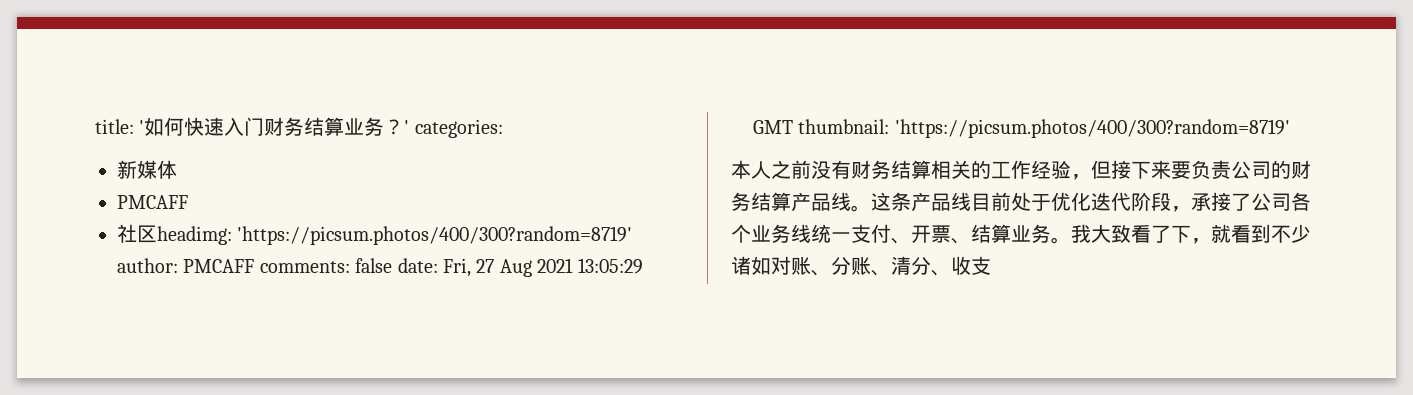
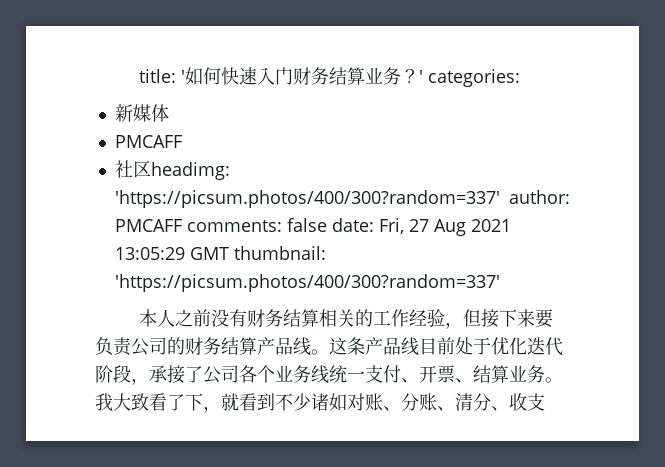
[237,226,633,245] 'https://picsum.photos/400/300?random=8719' -> [114,190,500,208] 'https://picsum.photos/400/300?random=337'
[894,119,1290,138] 'https://picsum.photos/400/300?random=8719' -> [114,274,500,292] 'https://picsum.photos/400/300?random=337'

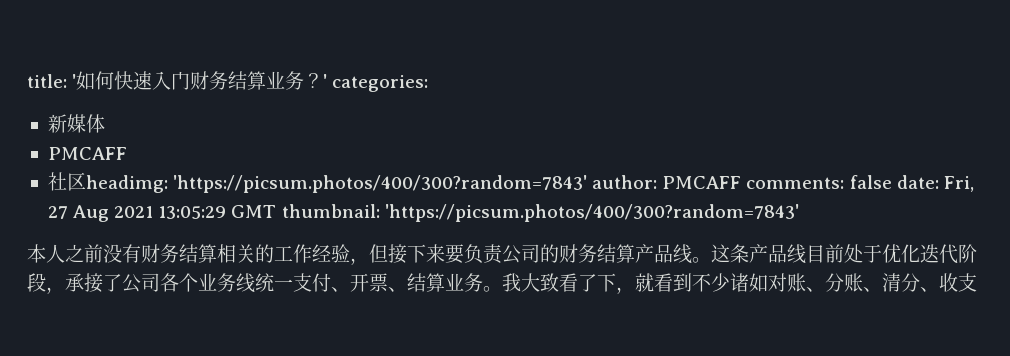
[114,190,500,208] 'https://picsum.photos/400/300?random=337' -> [173,175,588,193] 'https://picsum.photos/400/300?random=7843'
[114,274,500,292] 'https://picsum.photos/400/300?random=337' -> [384,204,799,222] 'https://picsum.photos/400/300?random=7843'

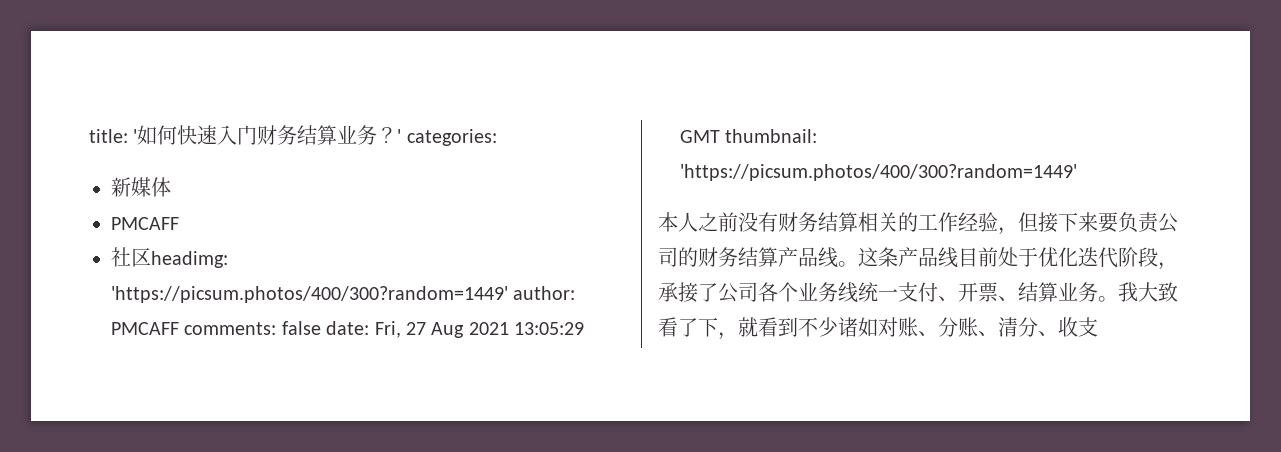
[173,175,588,193] 'https://picsum.photos/400/300?random=7843' -> [111,286,508,303] 'https://picsum.photos/400/300?random=1449'
[384,204,799,222] 'https://picsum.photos/400/300?random=7843' -> [680,164,1077,181] 'https://picsum.photos/400/300?random=1449'

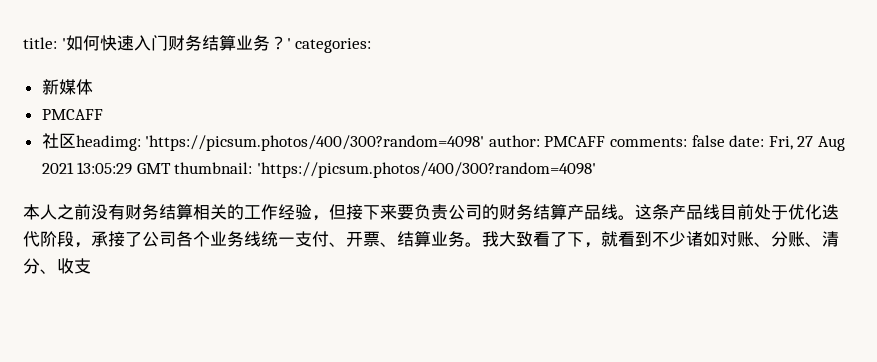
[111,286,508,303] 'https://picsum.photos/400/300?random=1449' -> [145,135,485,151] 'https://picsum.photos/400/300?random=4098'
[680,164,1077,181] 'https://picsum.photos/400/300?random=1449' -> [257,162,597,178] 'https://picsum.photos/400/300?random=4098'

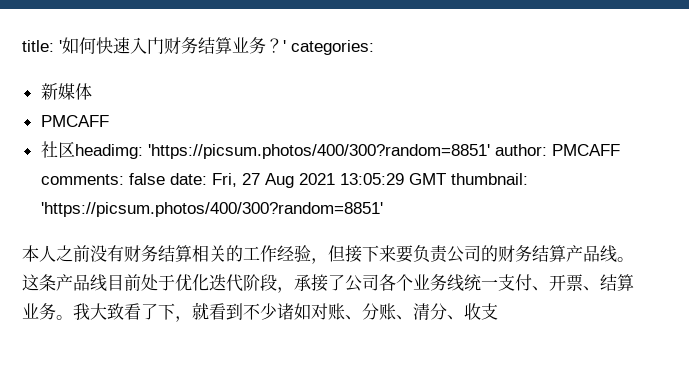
[145,135,485,151] 'https://picsum.photos/400/300?random=4098' -> [147,144,490,159] 'https://picsum.photos/400/300?random=8851'
[257,162,597,178] 'https://picsum.photos/400/300?random=4098' -> [40,202,383,217] 'https://picsum.photos/400/300?random=8851'

